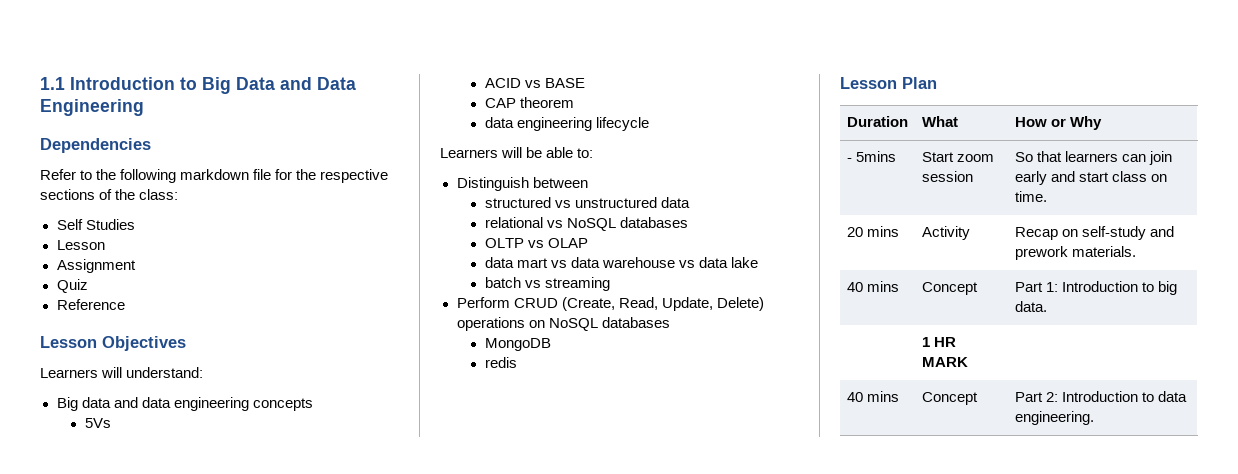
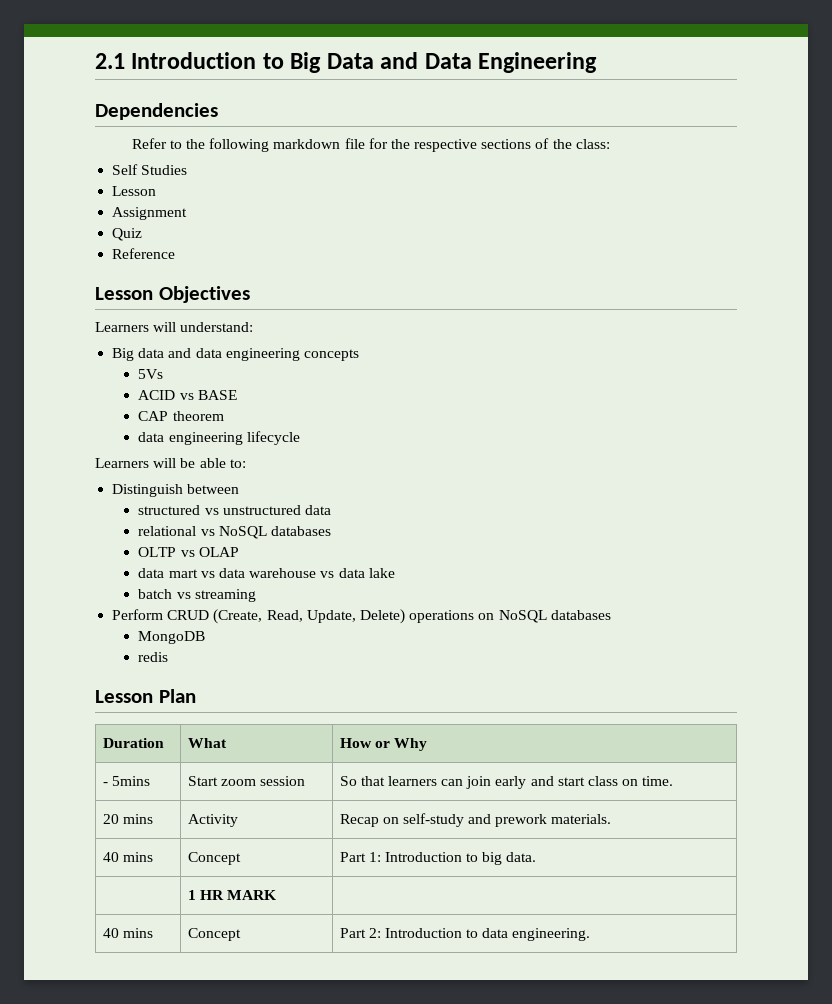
[40,77,65,90] 1.1 -> [95,53,125,69] 2.1

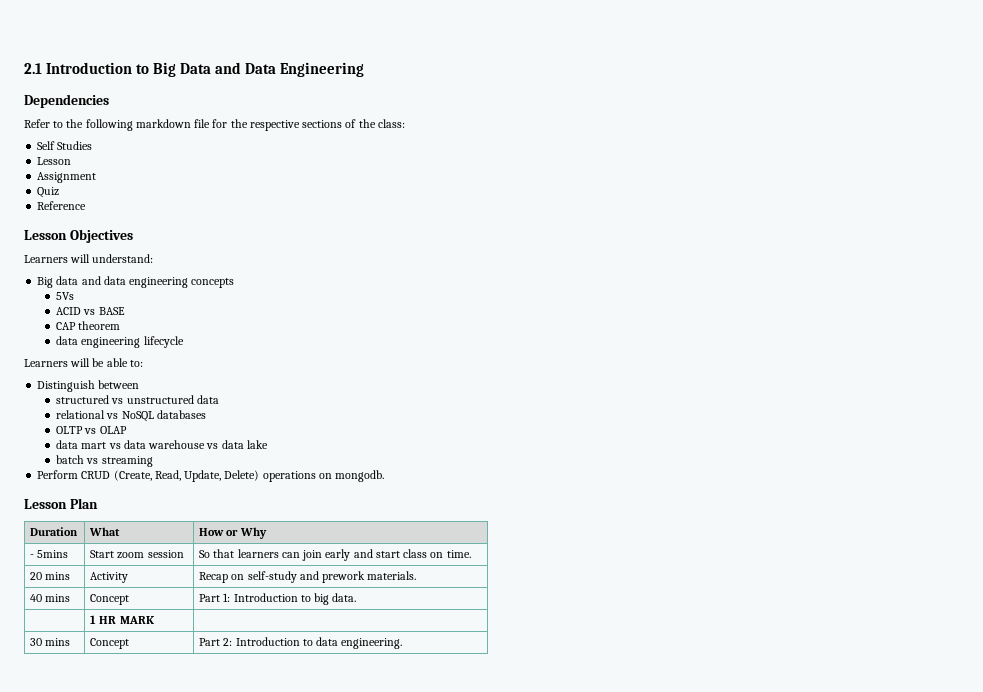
[498,610,611,623] [138,631,206,644] [138,652,169,662] NoSQL databases // MongoDB // redis -> [335,470,385,482] mongodb.
[102,928,119,938] 40 -> [30,638,43,646] 30

